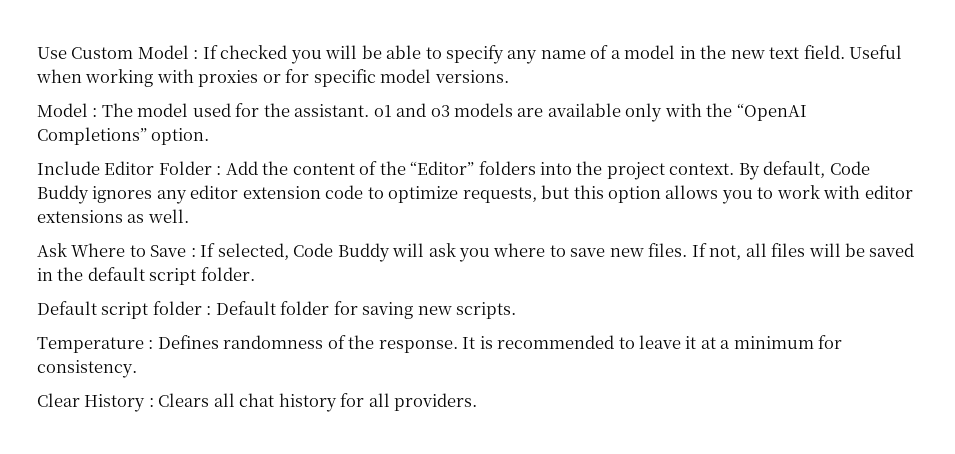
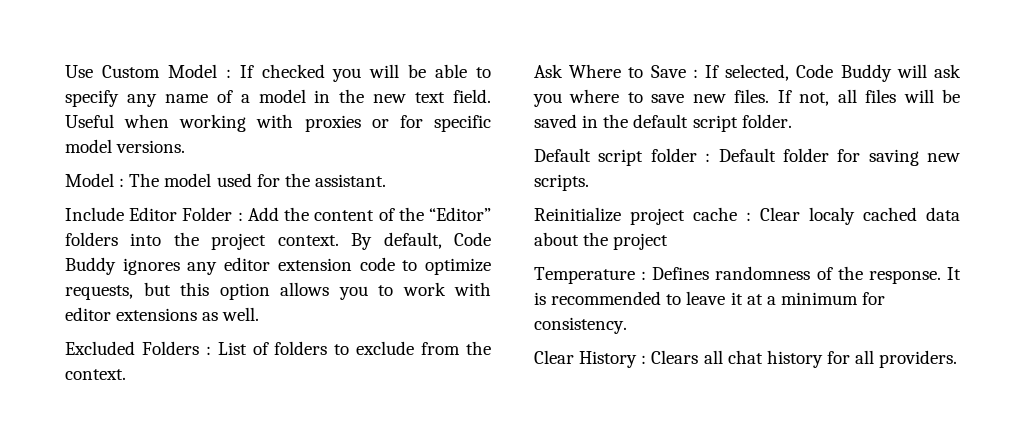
[373,103,807,122] [37,127,210,145] o1 and o3 models are available only with the “OpenAI Completions” option. -> (386, 180) none
(189, 216) none -> [65,341,492,355] [65,369,126,380] // Excluded Folders : List of folders to exclude from the context.
(517, 310) none -> [534,207,960,225] [534,232,669,250] // Reinitialize project cache : Clear localy cached data about the project

